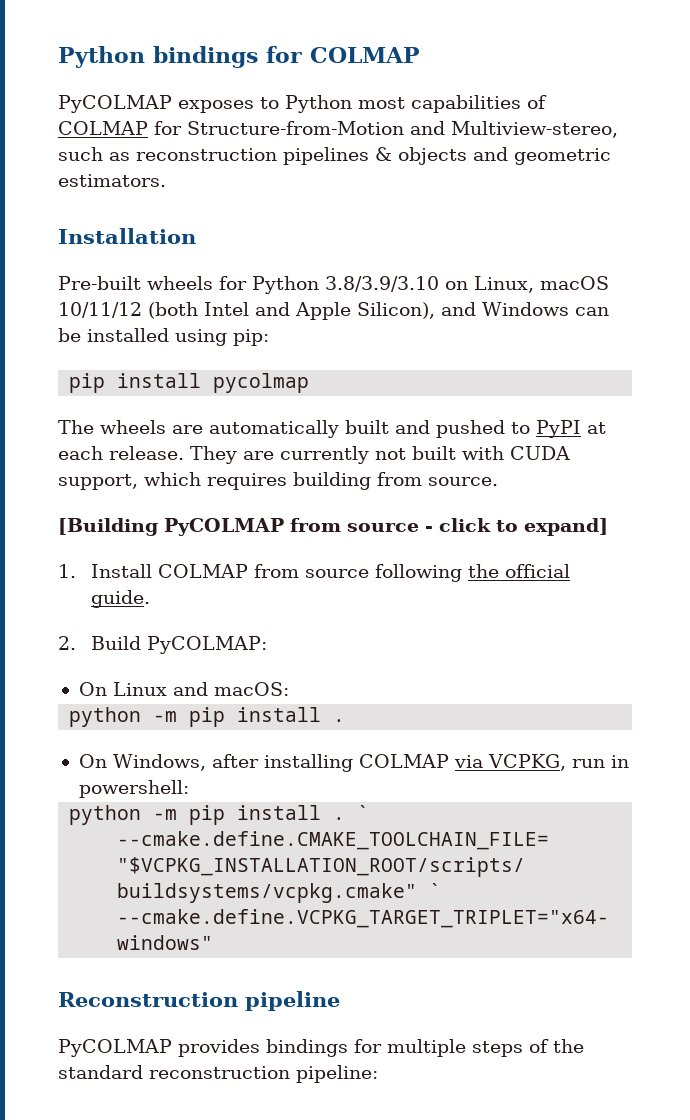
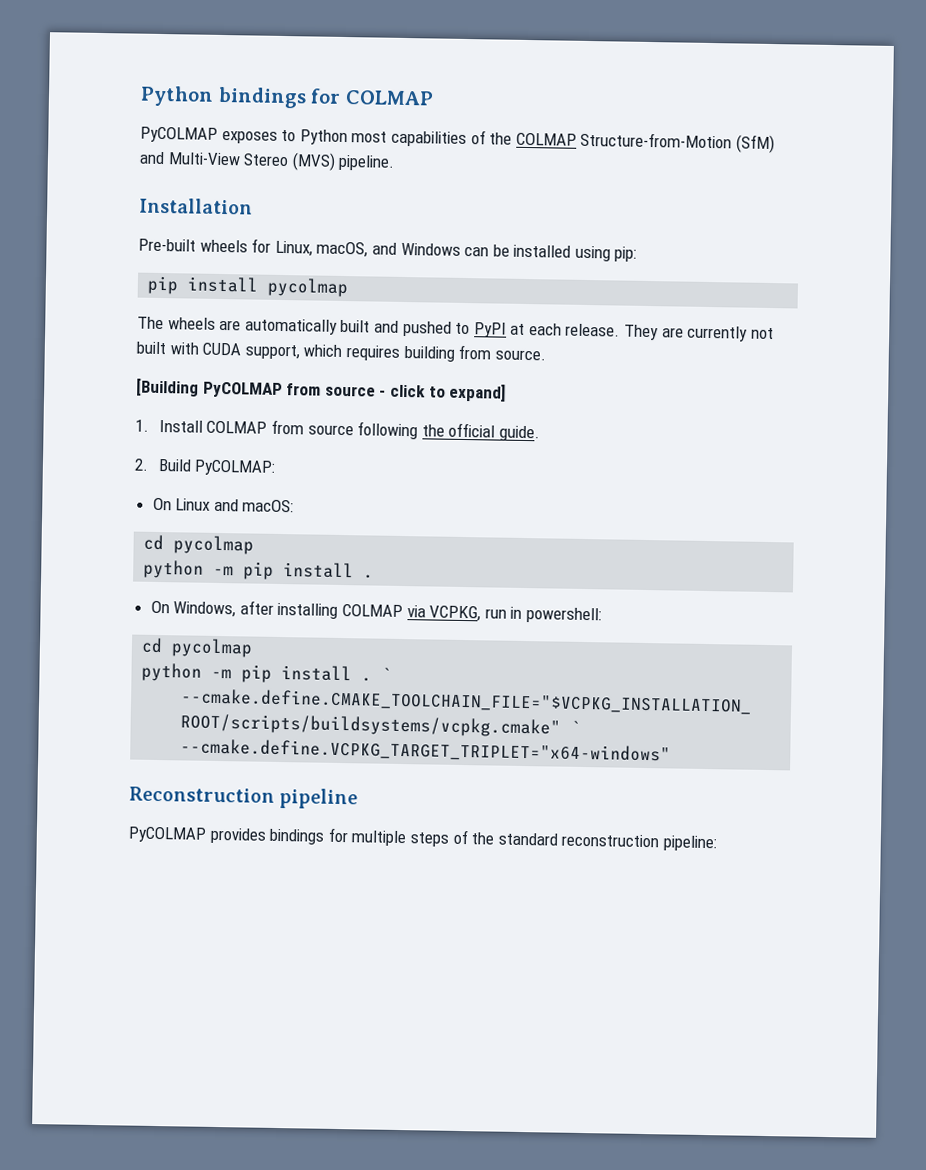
[58,121,618,138] [58,147,611,165] [58,174,166,187] [58,228,196,244] [58,276,609,294] [58,302,435,320] COLMAP for Structure-from-Motion and Multiview-stereo, such as reconstruction pipelines & objects and geometric estimators. // Installation // Pre-built wheels for Python 3.8/3.9/3.10 on Linux, macOS 10/11/12 (both Intel and Apple Silicon), -> [489,131,775,154] [139,151,396,171] [139,197,253,215] [138,238,369,258] the COLMAP Structure-from-Motion (SfM) and Multi-View Stereo (MVS) pipeline. // Installation // Pre-built wheels for Linux, macOS,
(289, 689) none -> [143,534,255,555] // cd pycolmap
(189, 789) none -> [141,637,254,658] // cd pycolmap

